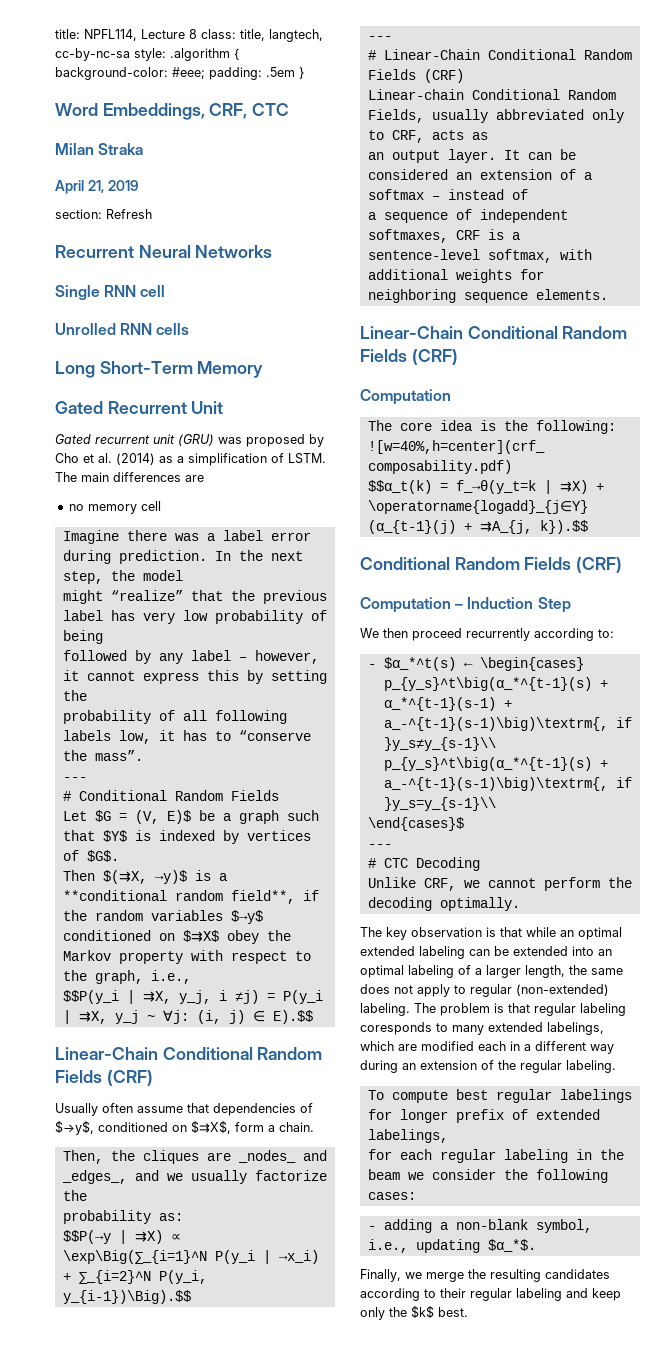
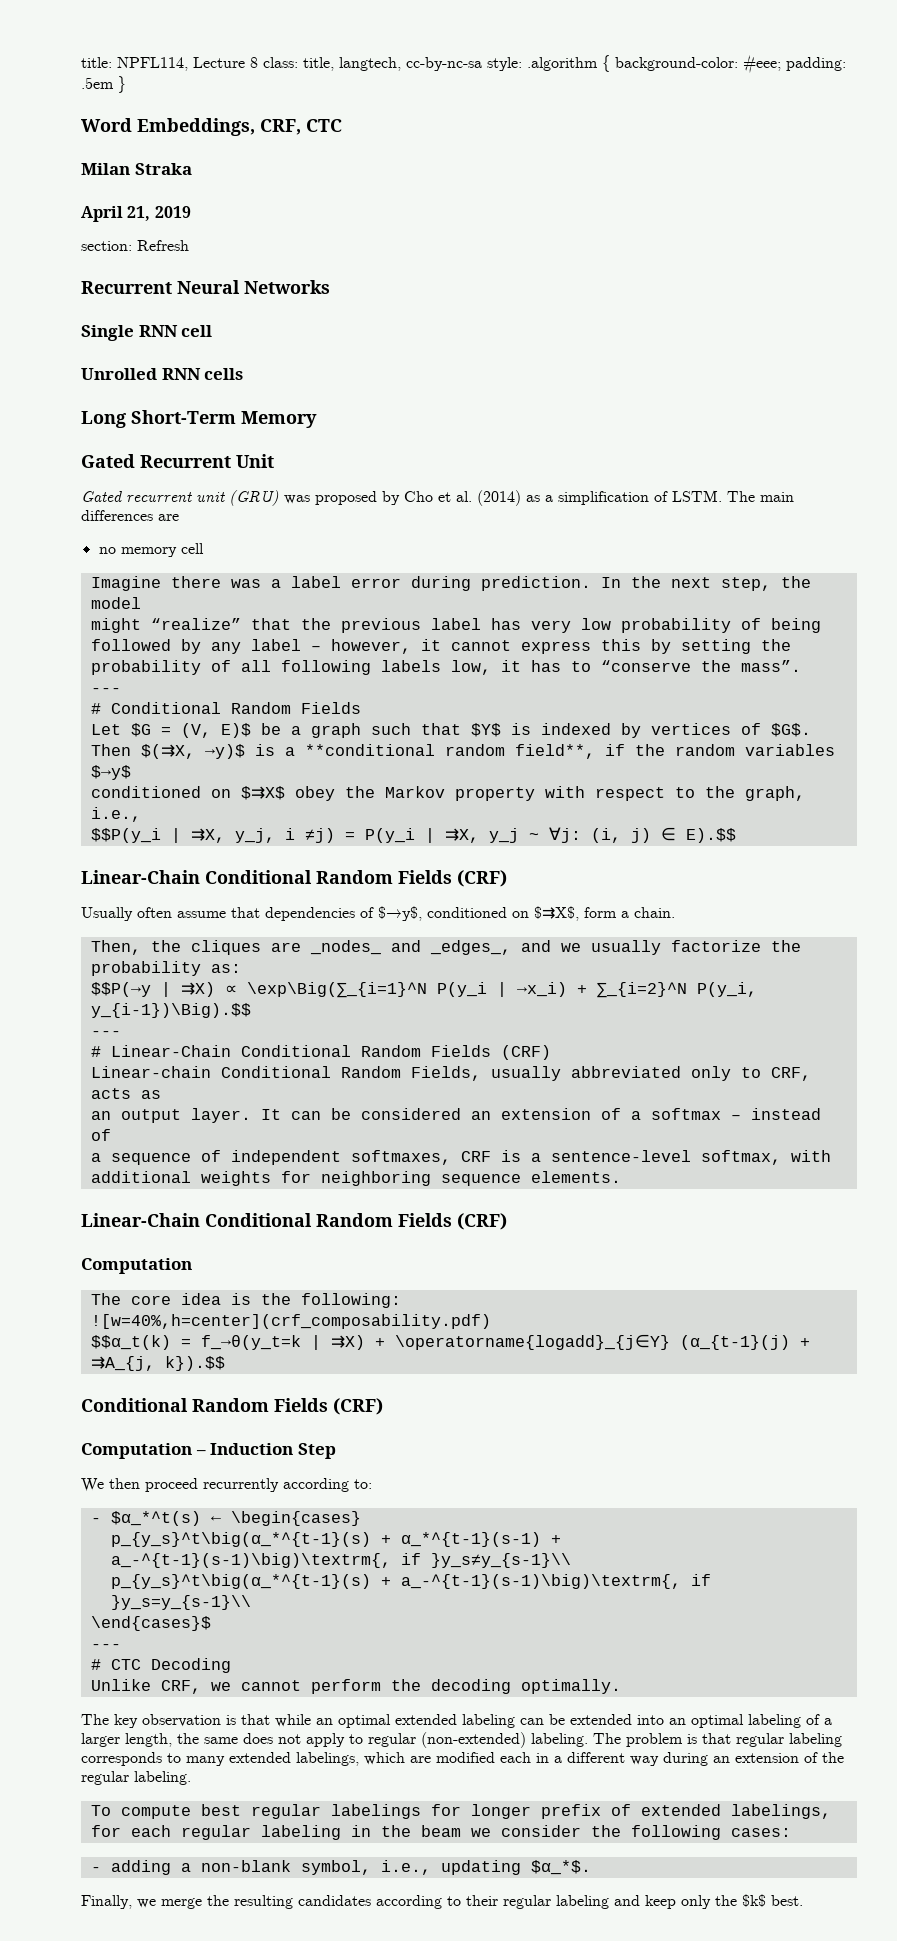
[360,1022,432,1035] coresponds -> [81,1752,162,1766] corresponds

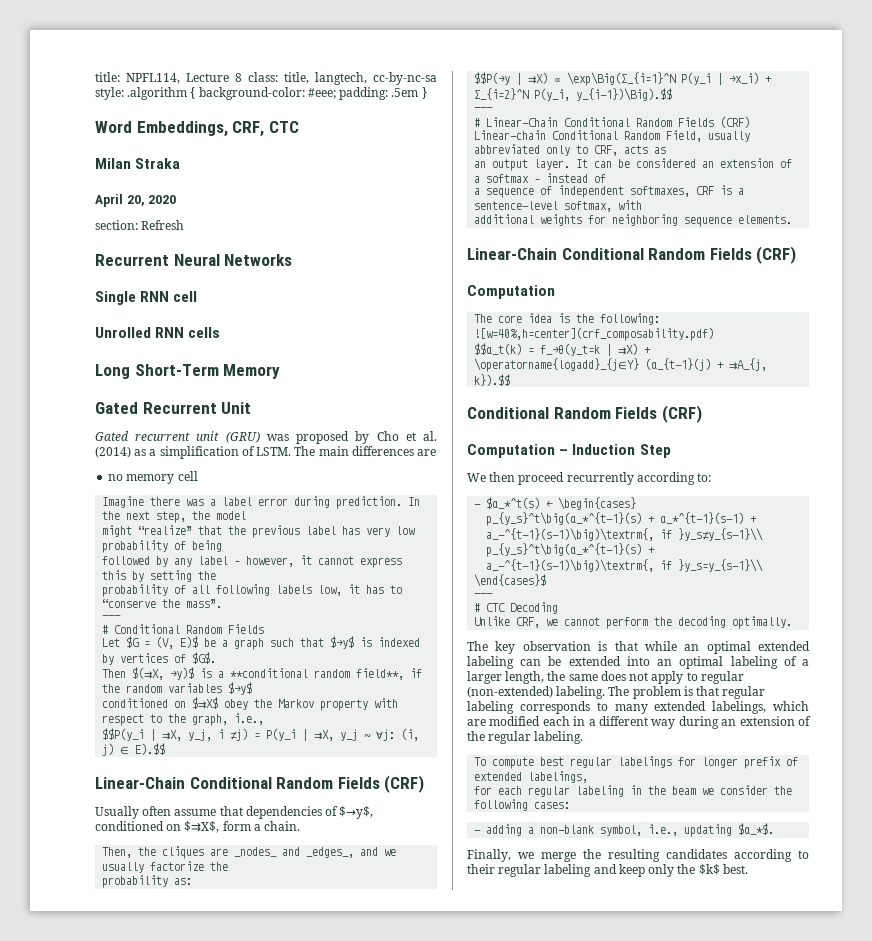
[127,206,191,221] 21, 2019 -> [126,195,177,206] 20, 2020
[470,723,501,737] $Y$ -> [330,636,355,649] $→y$
[410,1066,481,1081] Fields, -> [666,130,703,142] Field,

